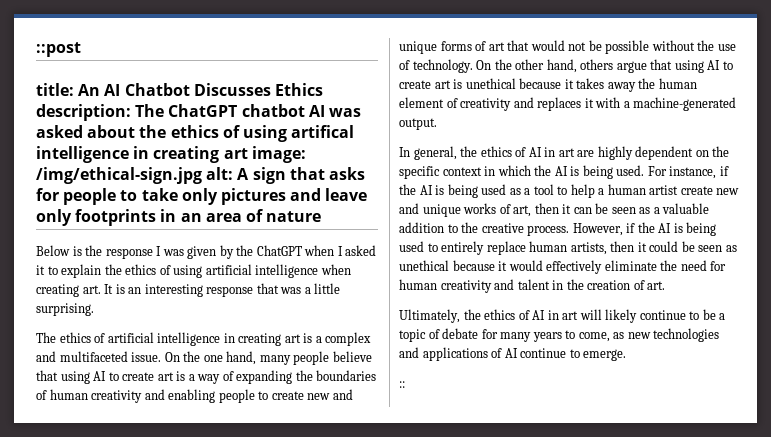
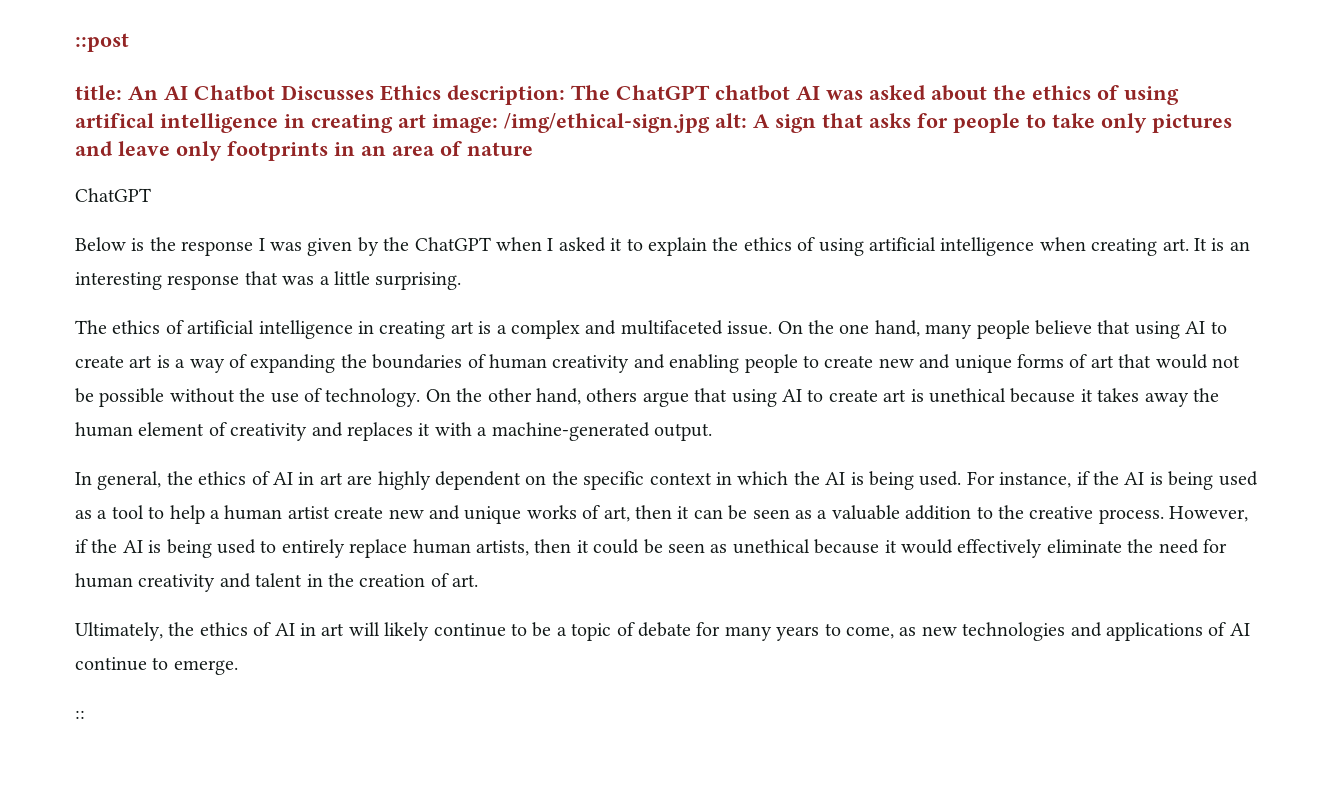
(322, 216) none -> [75,188,151,202] // ChatGPT

